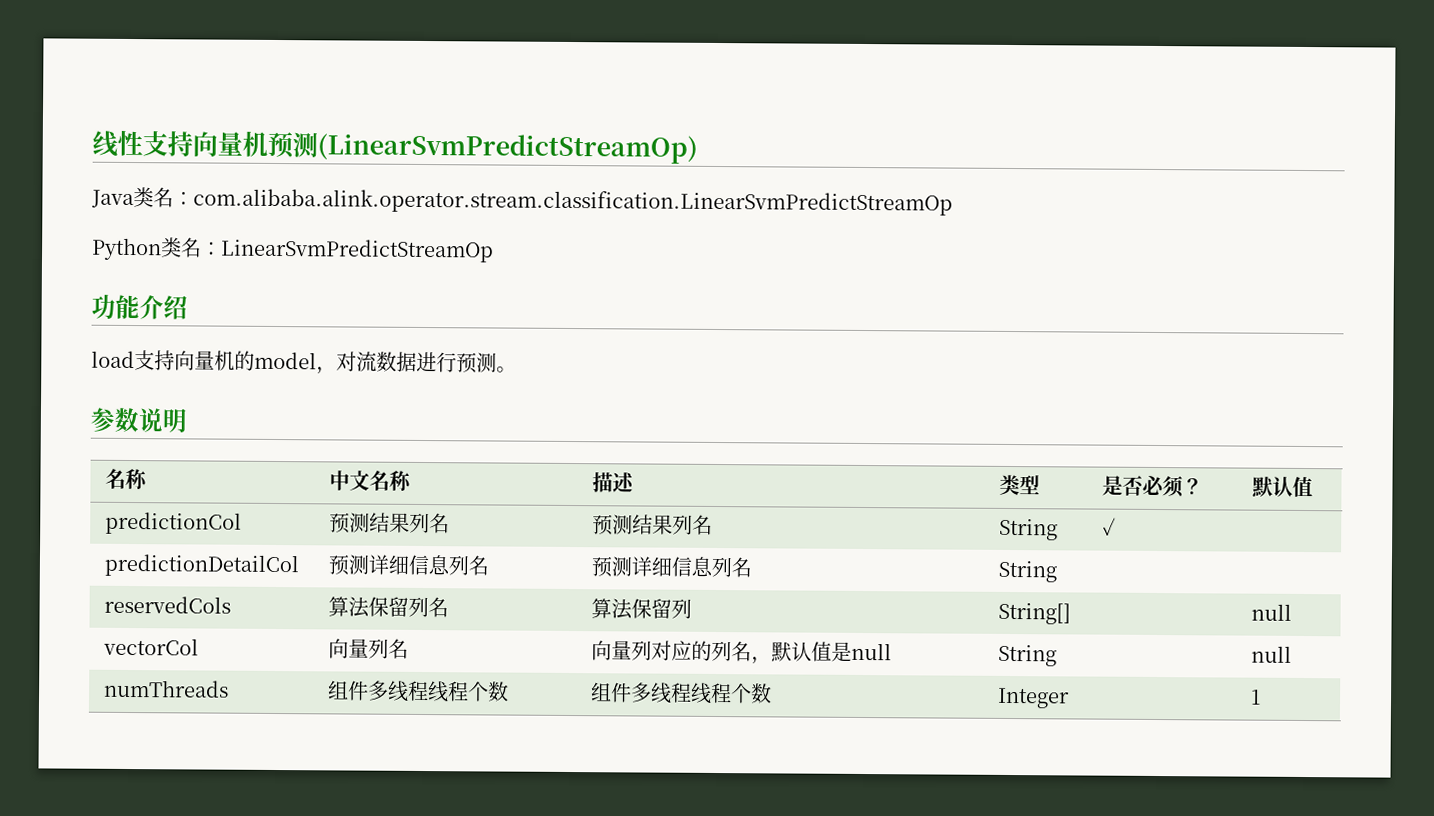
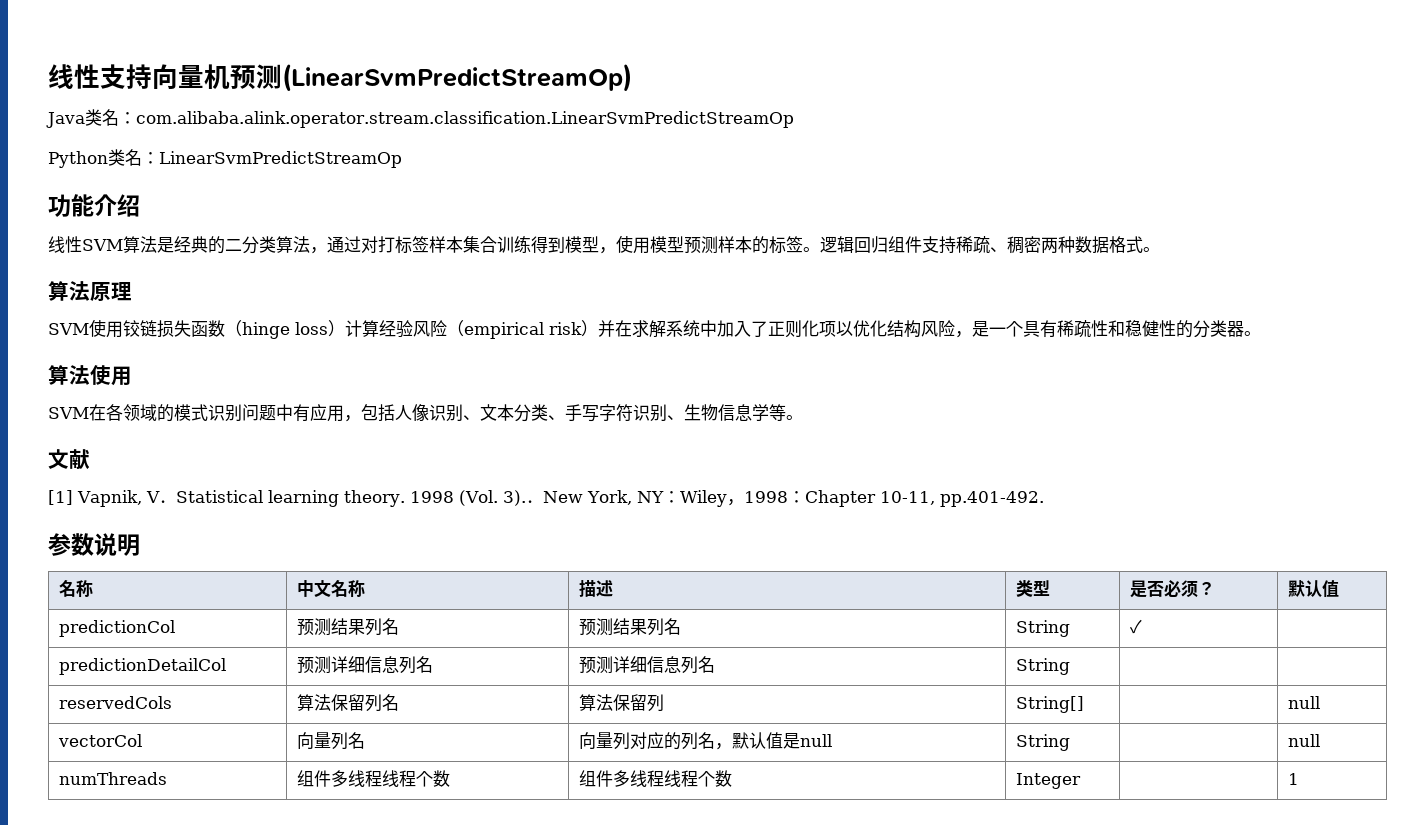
[91,350,517,375] load支持向量机的model，对流数据进行预测。 -> [48,235,1160,254] [48,281,132,301] [48,319,1261,339] [48,365,132,386] [48,404,803,422] [48,449,90,470] [48,490,1044,507] 线性SVM算法是经典的二分类算法，通过对打标签样本集合训练得到模型，使用模型预测样本的标签。逻辑回归组件支持稀疏、稠密两种数据格式。 // 算法原理 // SVM使用铰链损失函数（hinge loss）计算经验风险（empirical risk）并在求解系统中加入了正则化项以优化结构风险，是一个具有稀疏性和稳健性的分类器。 // 算法使用 // SVM在各领域的模式识别问题中有应用，包括人像识别、文本分类、手写字符识别、生物信息学等。 // 文献 // [1] Vapnik, V．Statistical learning theory. 1998 (Vol. 3).．New York, NY：Wiley，1998：Chapter 10-11, pp.401-492.

